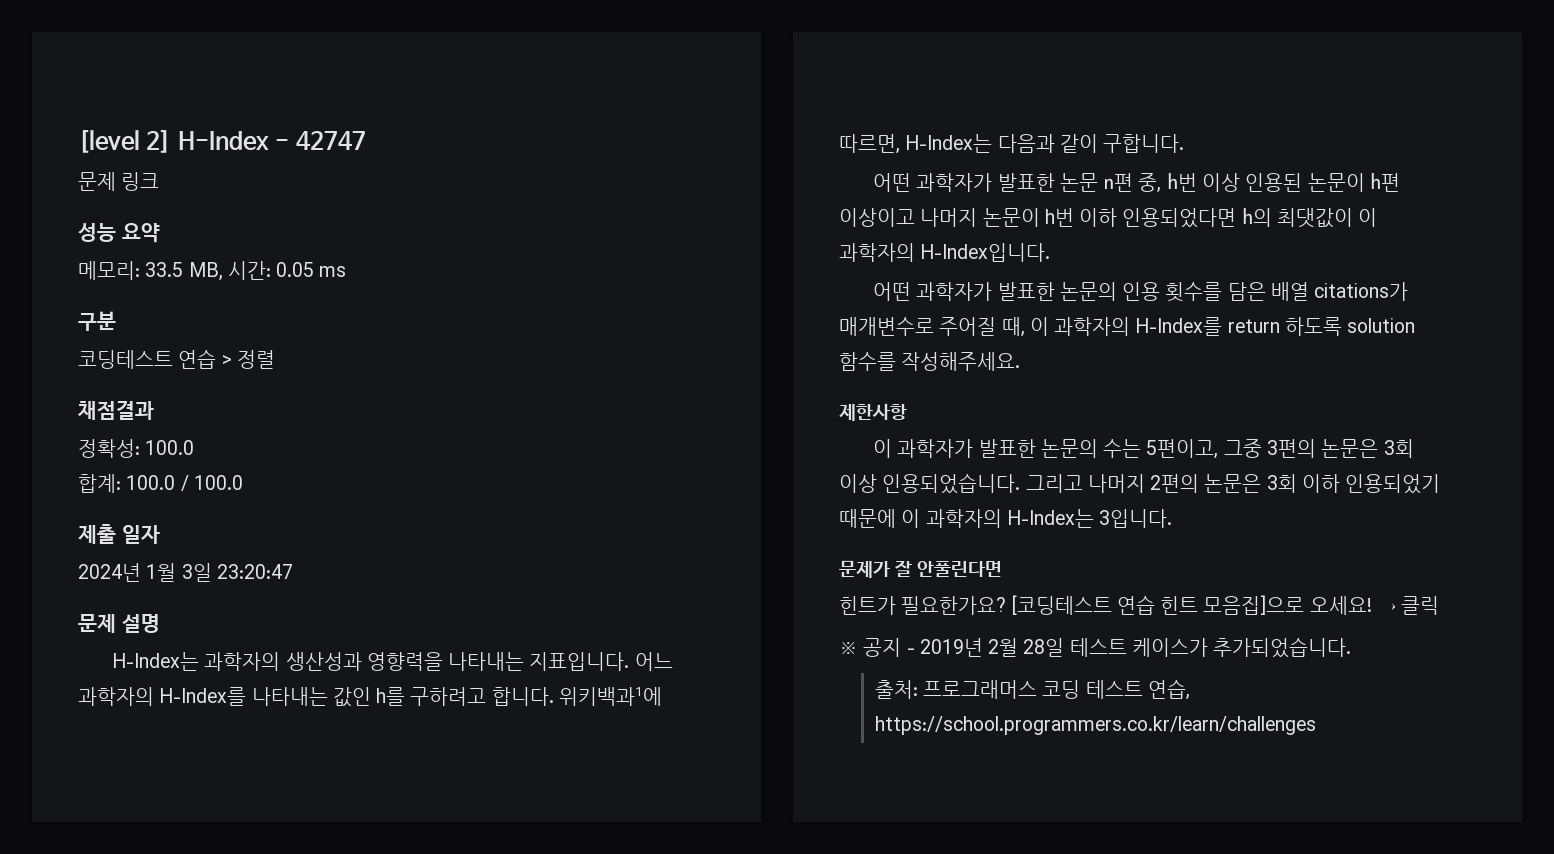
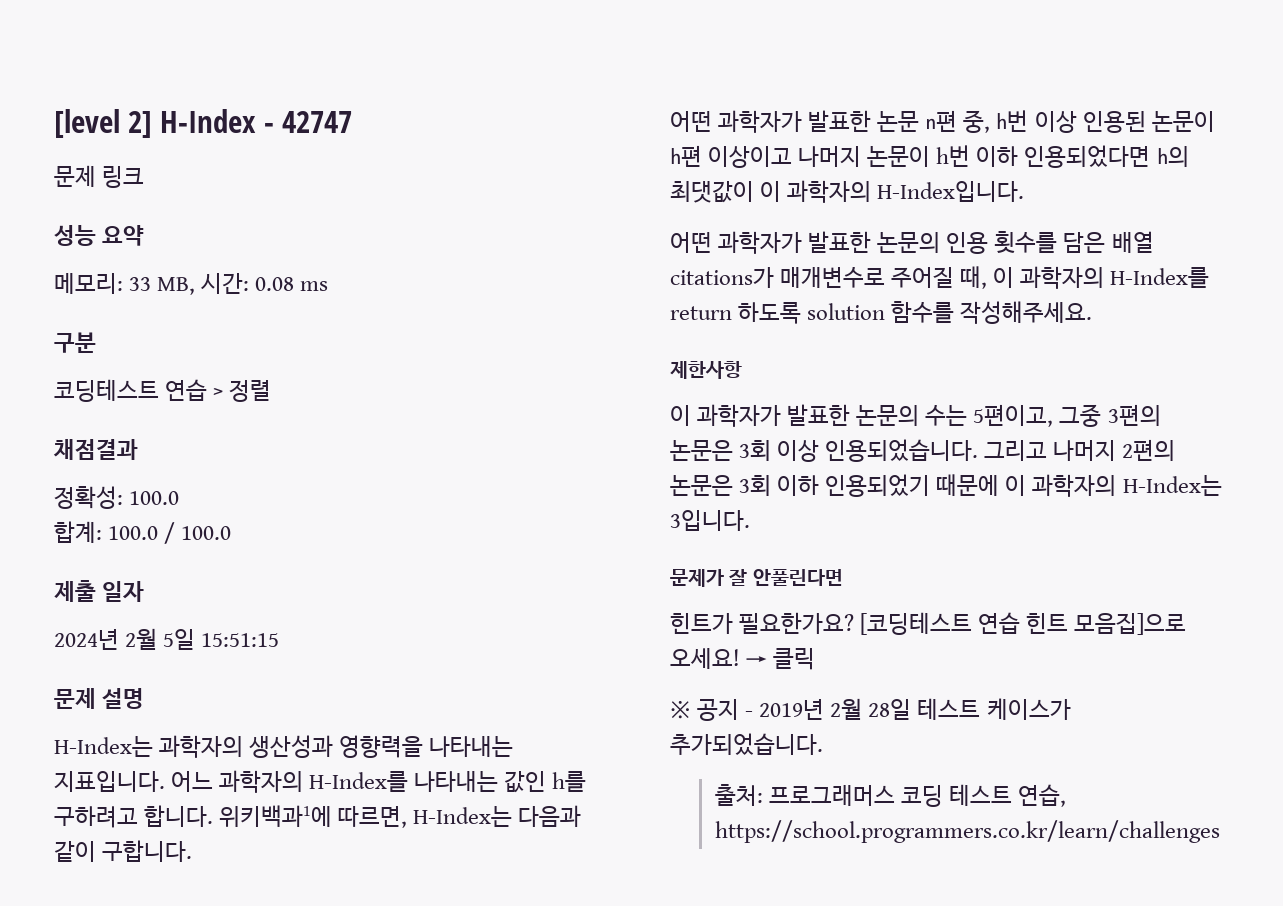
[145,262,184,277] 33.5 -> [129,277,152,291] 33
[276,262,315,277] 0.05 -> [255,277,295,291] 0.08
[146,563,293,582] 1월 3일 23:20:47 -> [125,628,280,650] 2월 5일 15:51:15

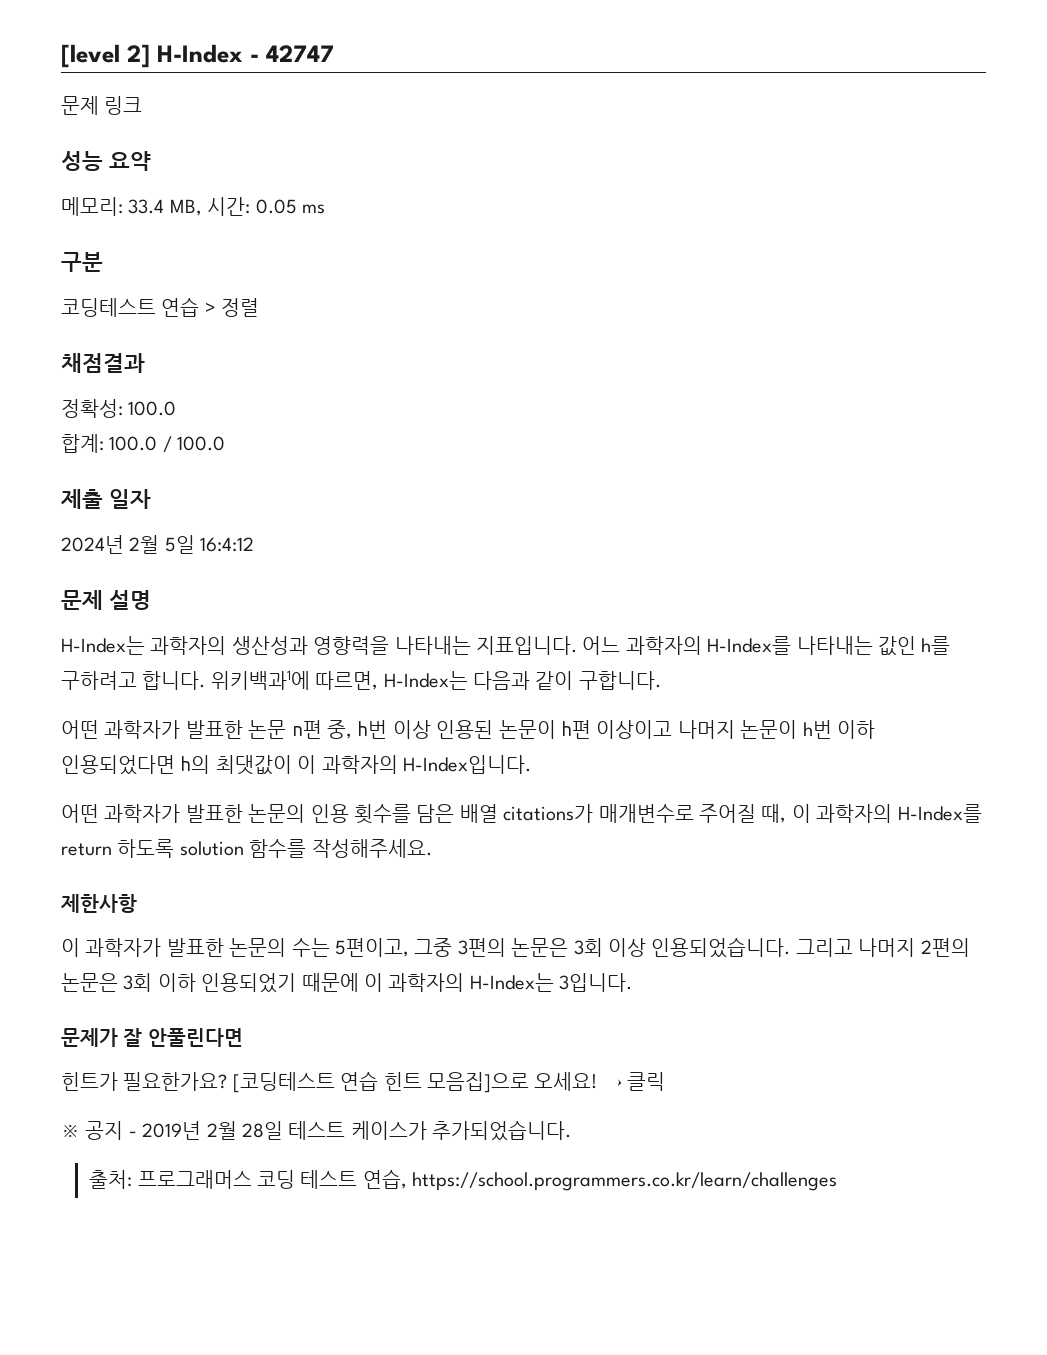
[129,277,152,291] 33 -> [128,199,165,214] 33.4
[255,277,295,291] 0.08 -> [255,199,297,214] 0.05
[201,633,280,647] 15:51:15 -> [200,537,255,552] 16:4:12

